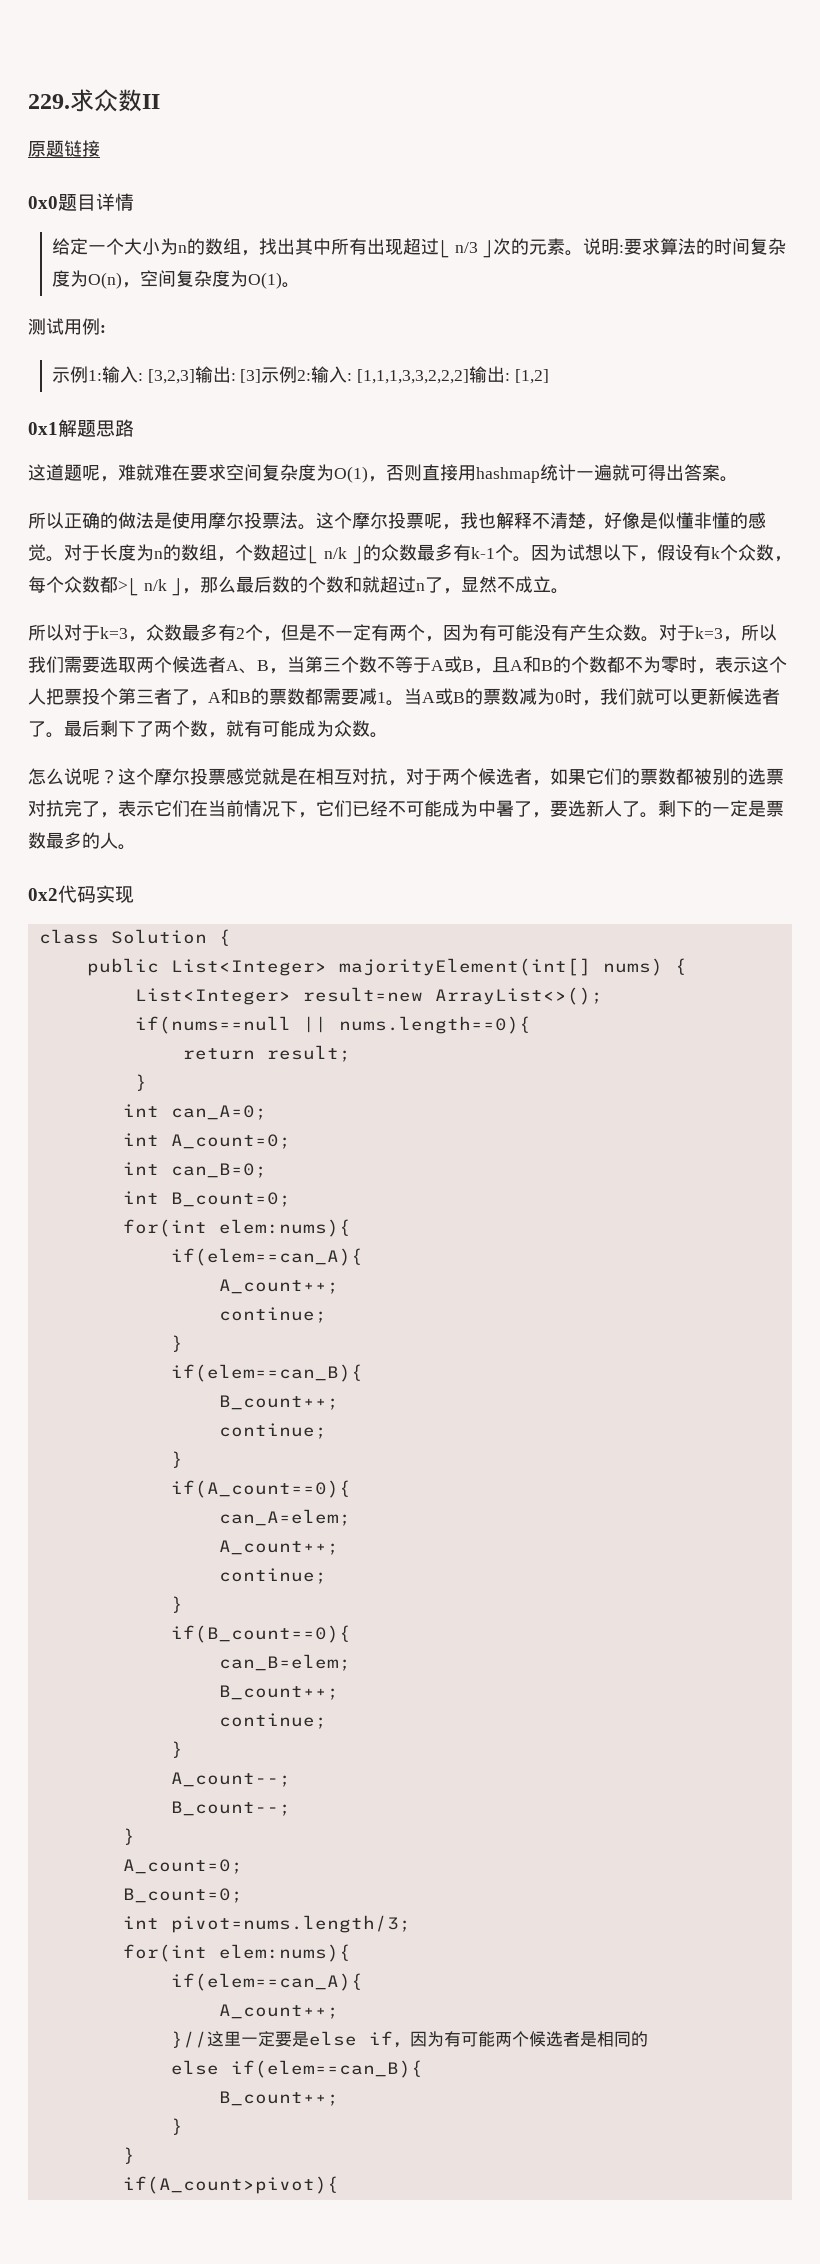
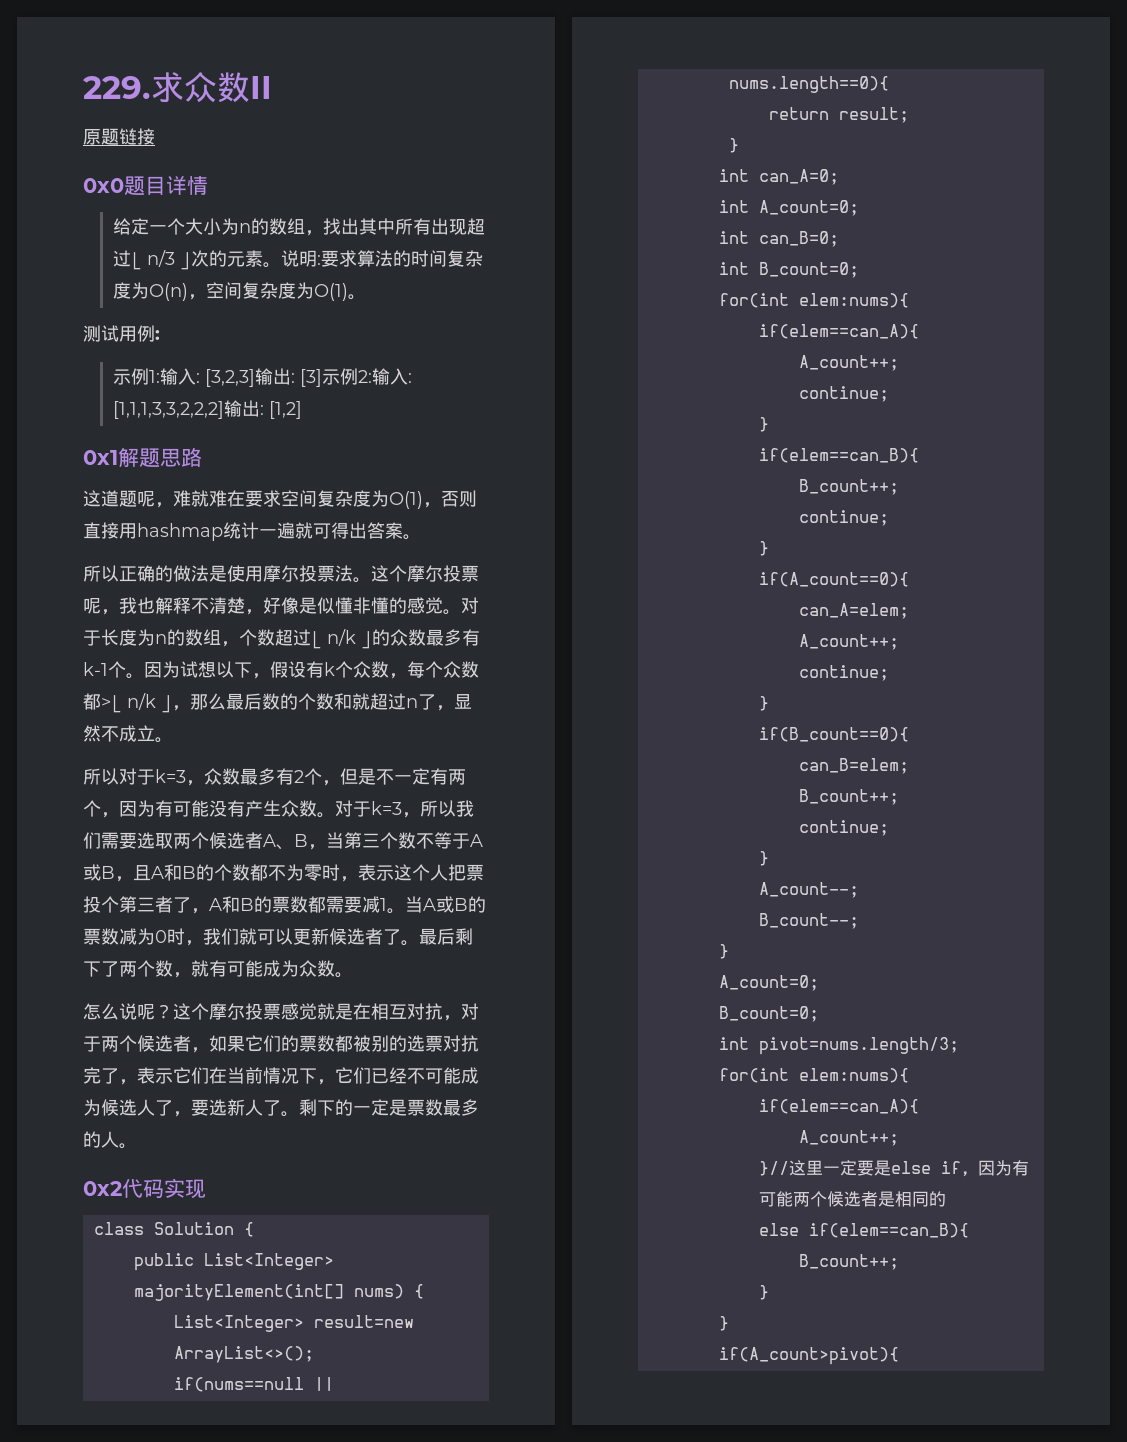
[478,800,514,817] 中暑 -> [101,1099,155,1116] 候选人

